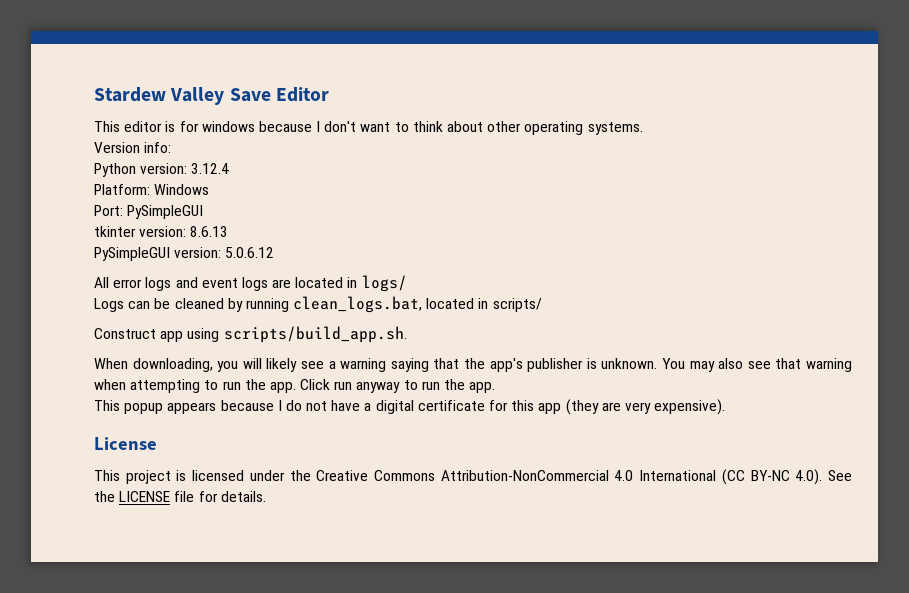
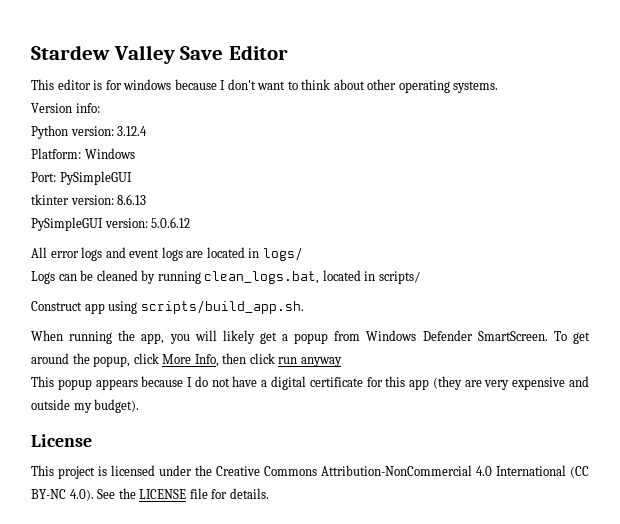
[132,358,853,372] [94,379,496,393] downloading, you will likely see a warning saying that the app's publisher is unknown. You may also see that warning when attempting to run the app. Click run anyway to run the app. -> [69,330,590,344] [31,353,342,367] running the app, you will likely get a popup from Windows Defender SmartScreen. To get around the popup, click More Info, then click run anyway
[654,399,726,415] expensive). -> [512,376,589,390] [31,399,140,413] expensive and outside my budget).

